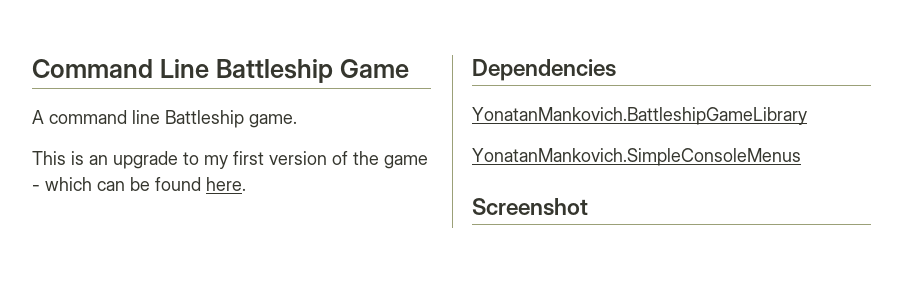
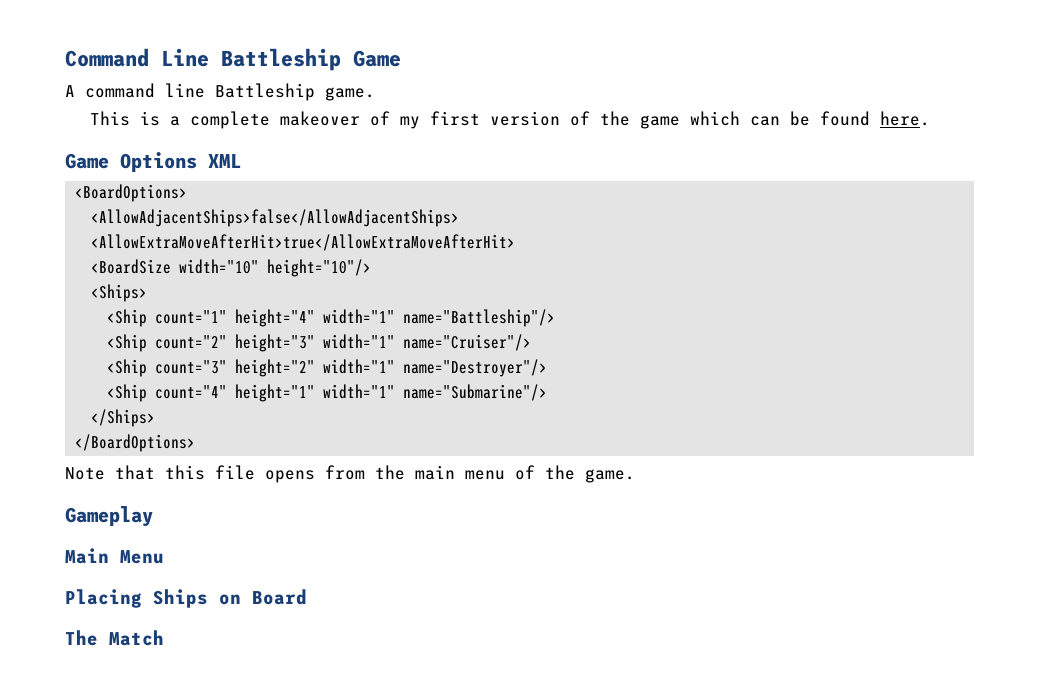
[89,151,199,169] an upgrade to -> [169,111,390,129] a complete makeover of
[32,185,40,191] - -> (680, 122) none
[472,59,616,81] [472,107,807,125] [472,148,801,166] [472,198,588,216] Dependencies // YonatanMankovich.BattleshipGameLibrary // YonatanMankovich.SimpleConsoleMenus // Screenshot -> [65,152,241,172] [75,184,188,202] [91,209,460,227] [91,234,516,251] [91,259,372,277] [91,284,148,302] [107,309,556,327] [107,334,532,352] [107,359,548,377] [107,384,548,402] [91,409,156,427] [75,434,196,452] [65,465,635,483] [65,506,153,527] [65,548,164,564] [65,589,307,608] [65,630,164,646] Game Options XML // <BoardOptions> // <AllowAdjacentShips>false</AllowAdjacentShips> // <AllowExtraMoveAfterHit>true</AllowExtraMoveAfterHit> // <BoardSize width="10" height="10"/> // <Ships> // <Ship count="1" height="4" width="1" name="Battleship"/> // <Ship count="2" height="3" width="1" name="Cruiser"/> // <Ship count="3" height="2" width="1" name="Destroyer"/> // <Ship count="4" height="1" width="1" name="Submarine"/> // </Ships> // </BoardOptions> // Note that this file opens from the main menu of the game. // Gameplay // Main Menu // Placing Ships on Board // The Match

